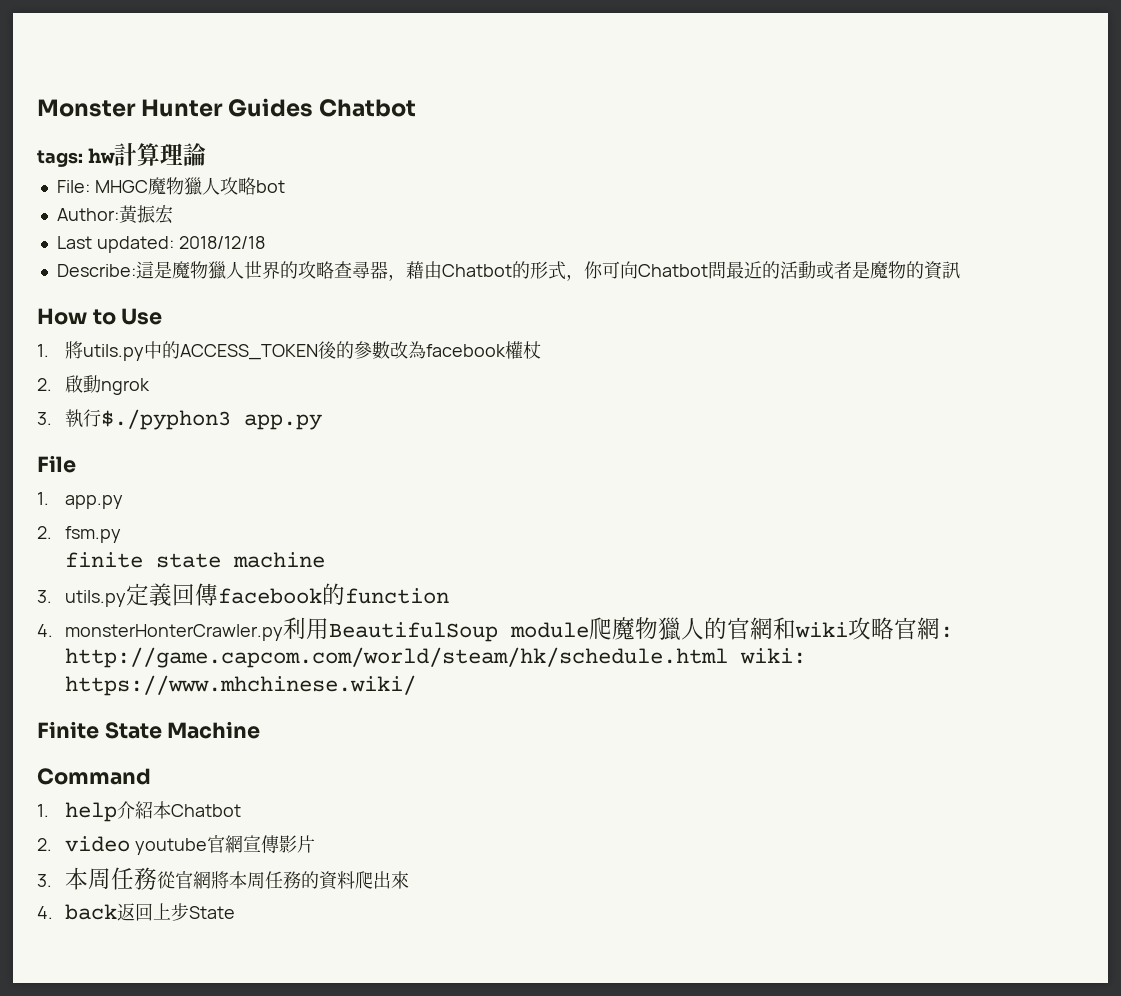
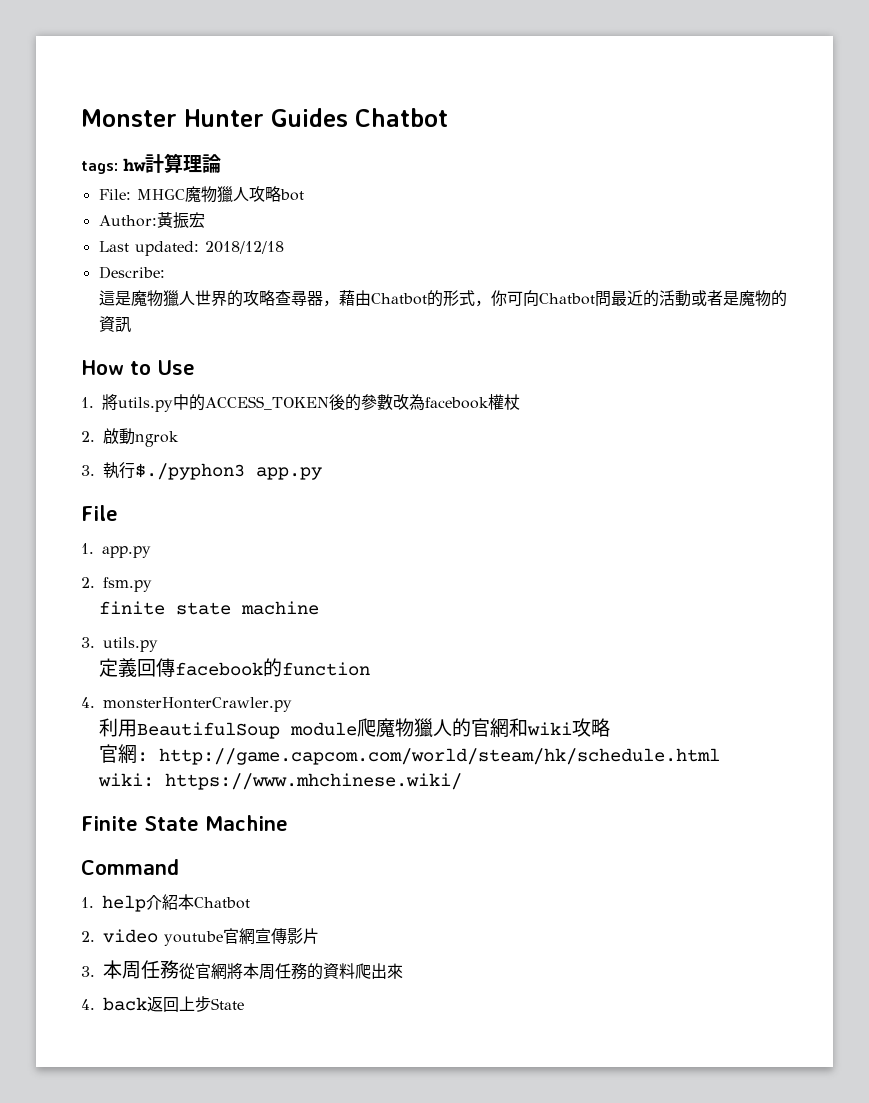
(136, 270) none -> (165, 272) //
(126, 598) none -> (158, 644) //
(283, 632) none -> (292, 704) //
(894, 628) none -> (611, 727) //
(728, 657) none -> (721, 756) //

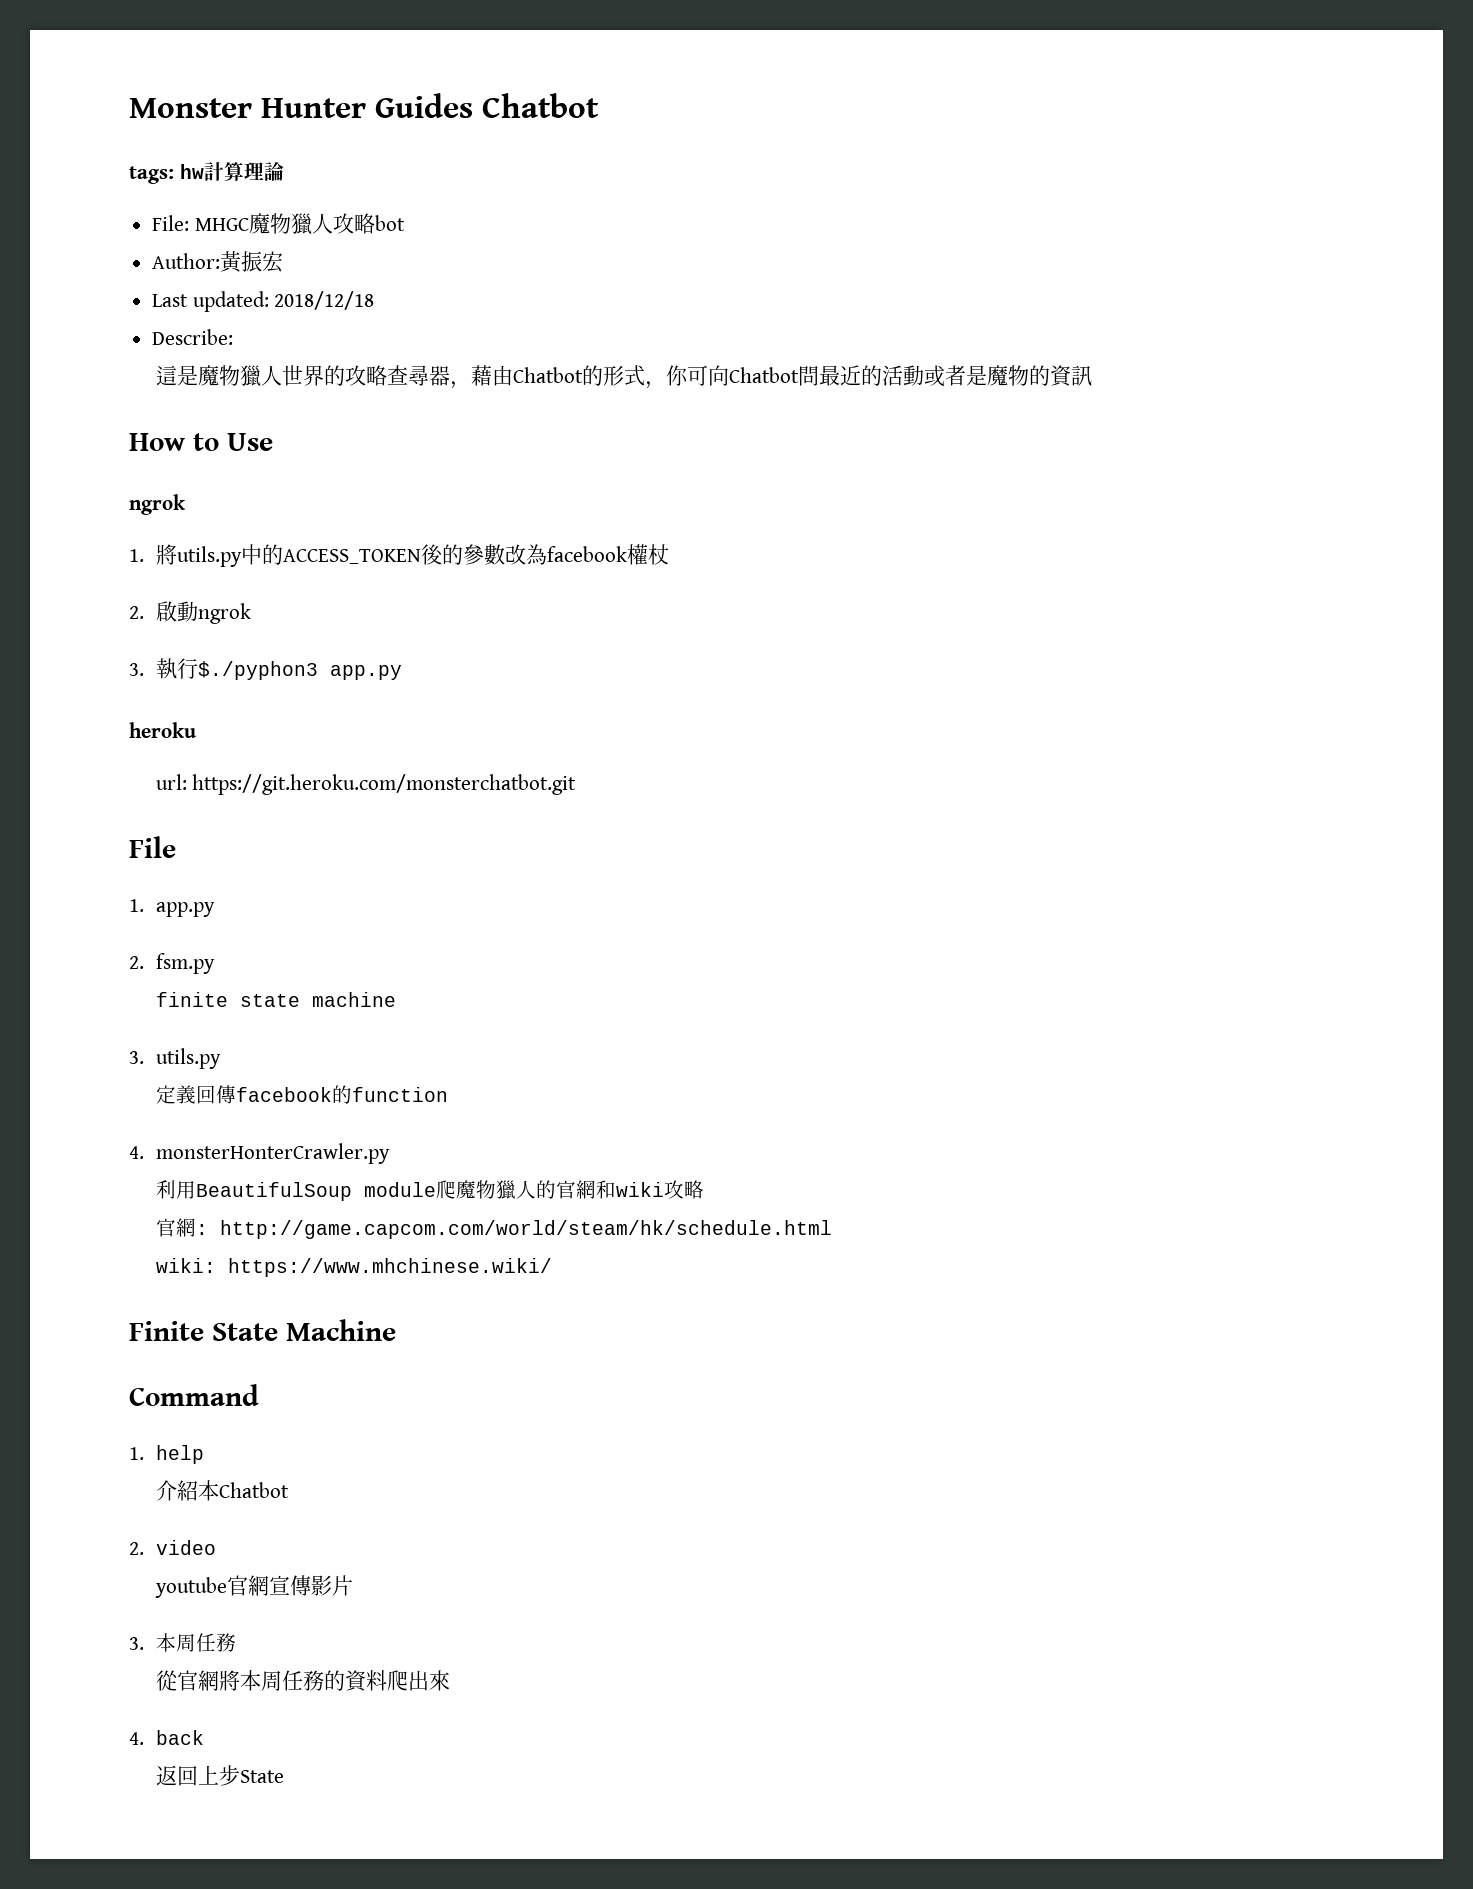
(195, 367) none -> [129,494,186,515] // ngrok
(322, 473) none -> [129,722,196,738] [155,774,577,795] // heroku // url: https://git.heroku.com/monsterchatbot.git
(146, 903) none -> (204, 1454) //
(158, 936) none -> (216, 1547) //
(179, 969) none -> (236, 1642) //
(147, 1004) none -> (204, 1737) //

